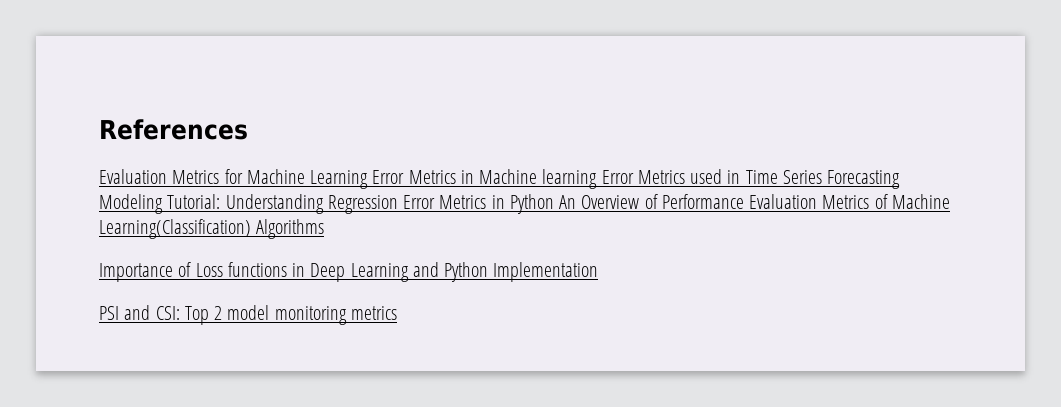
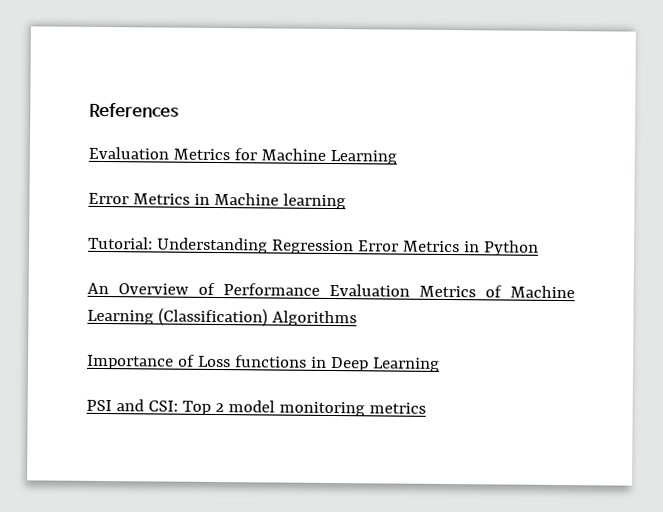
(369, 179) none -> (397, 157) //
[601,169,901,189] [99,194,163,214] Error Metrics used in Time Series Forecasting Modeling -> (346, 201) //
(554, 204) none -> (539, 248) //
[99,219,251,239] Learning(Classification) -> [87,307,268,327] Learning (Classification)
[412,262,599,282] and Python Implementation -> (440, 364) none

